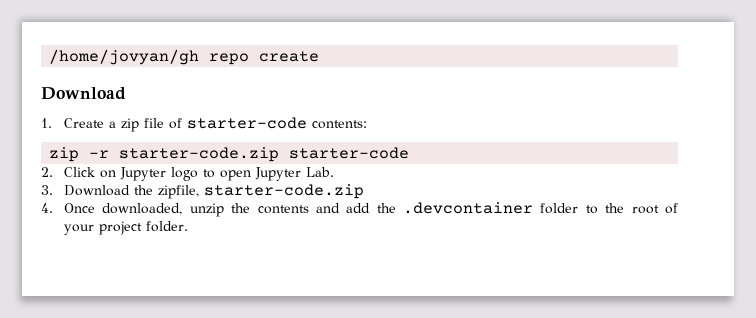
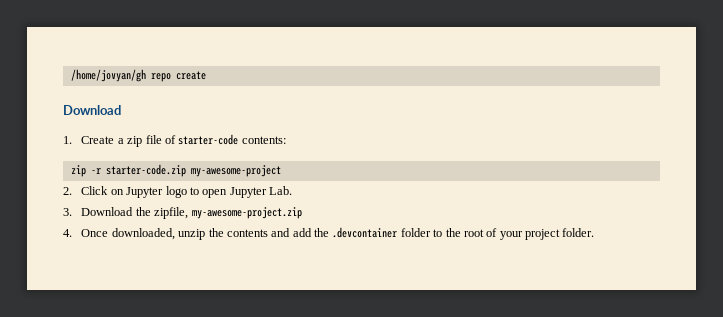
[289,147,410,159] starter-code -> [190,165,281,177] my-awesome-project
[203,184,364,199] starter-code.zip -> [191,207,302,219] my-awesome-project.zip

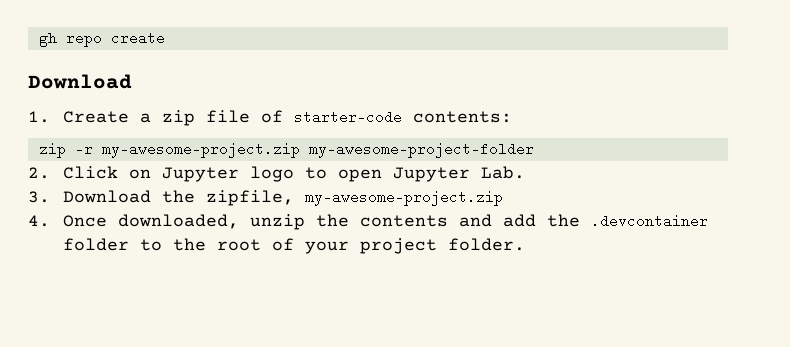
[70,69,146,82] /home/jovyan/gh -> [38,33,57,47] gh
[105,164,281,177] starter-code.zip my-awesome-project -> [101,142,534,158] my-awesome-project.zip my-awesome-project-folder

